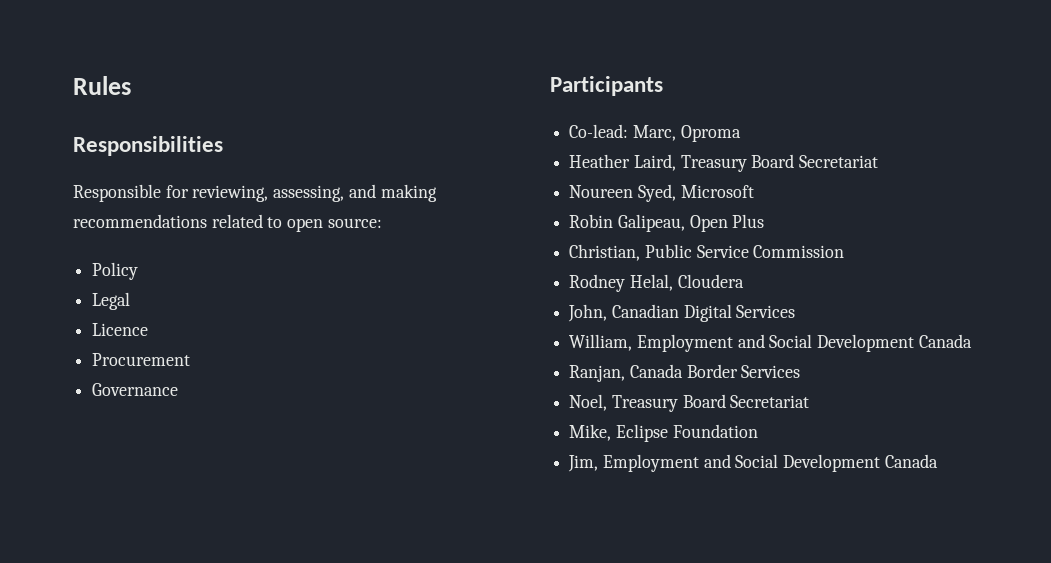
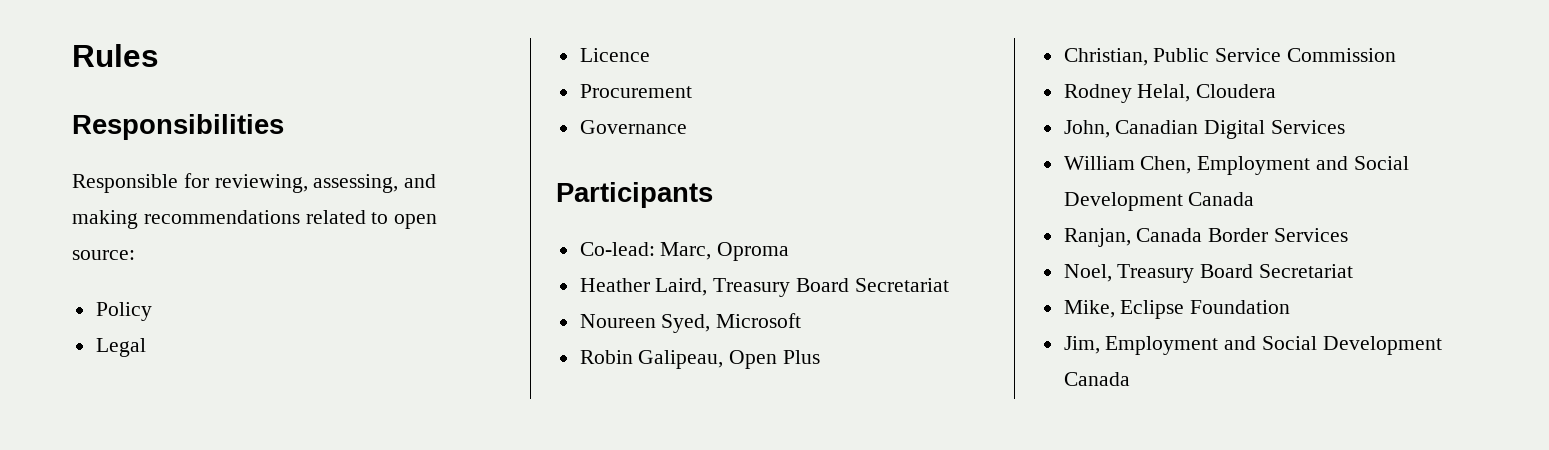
[569,334,633,351] William, -> [1063,156,1192,174] William Chen,

